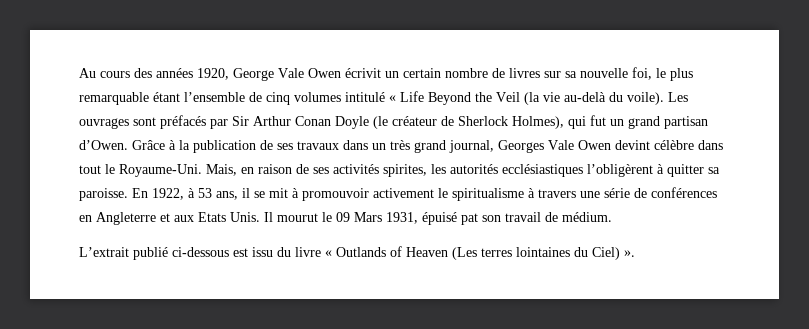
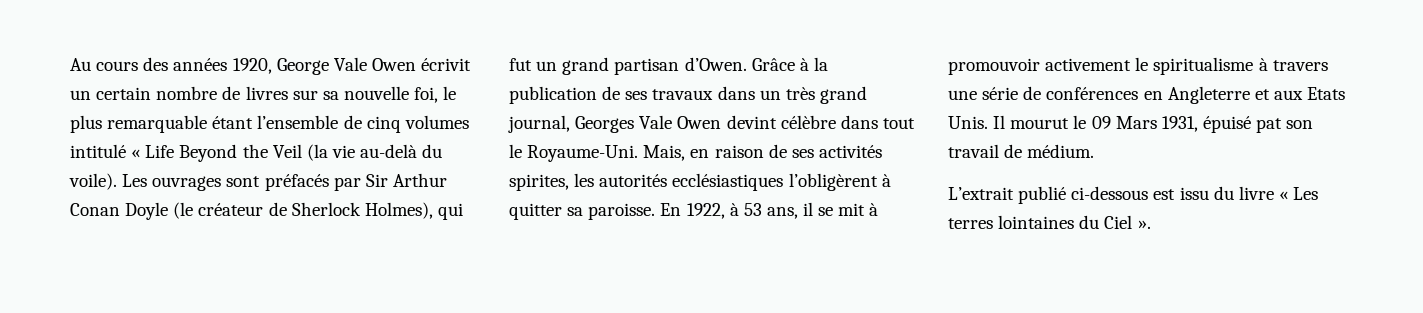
[336,246,477,260] Outlands of Heaven (Les -> [1293,187,1319,200] Les
[592,247,620,260] Ciel) -> [1104,215,1133,229] Ciel

